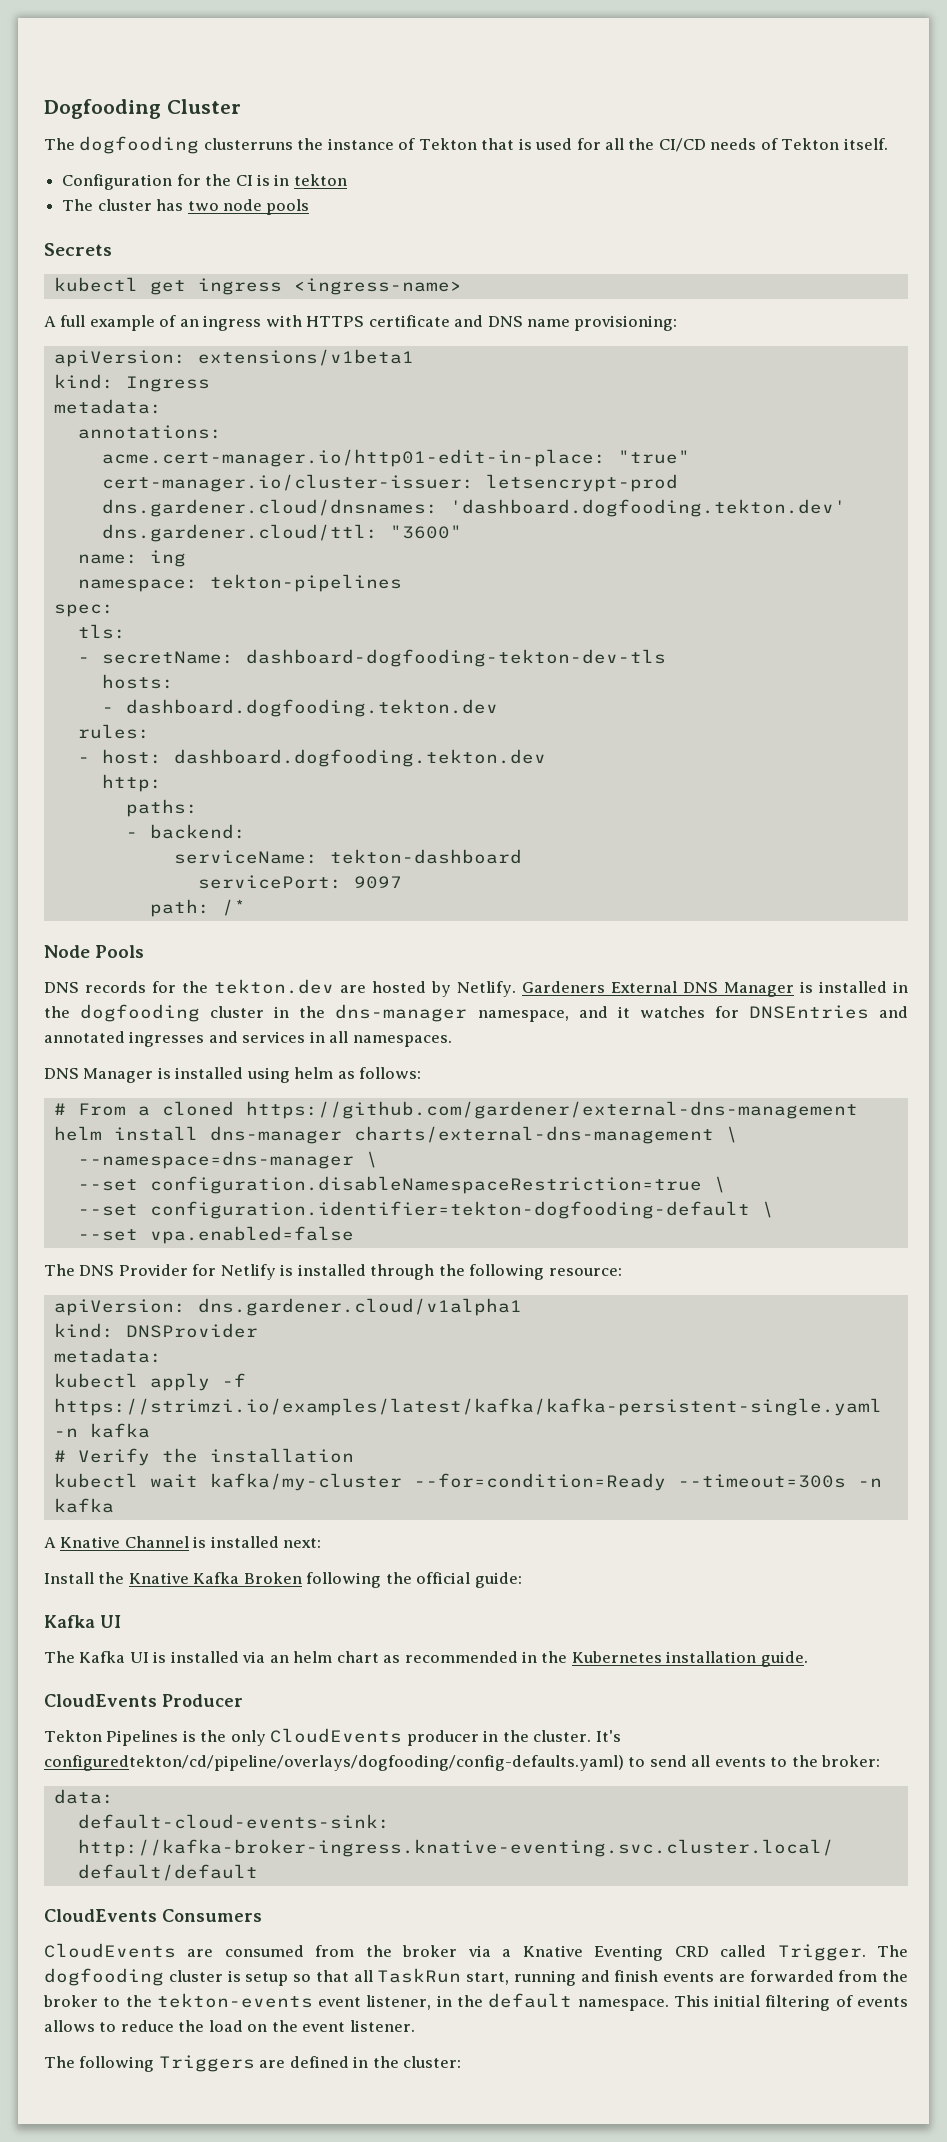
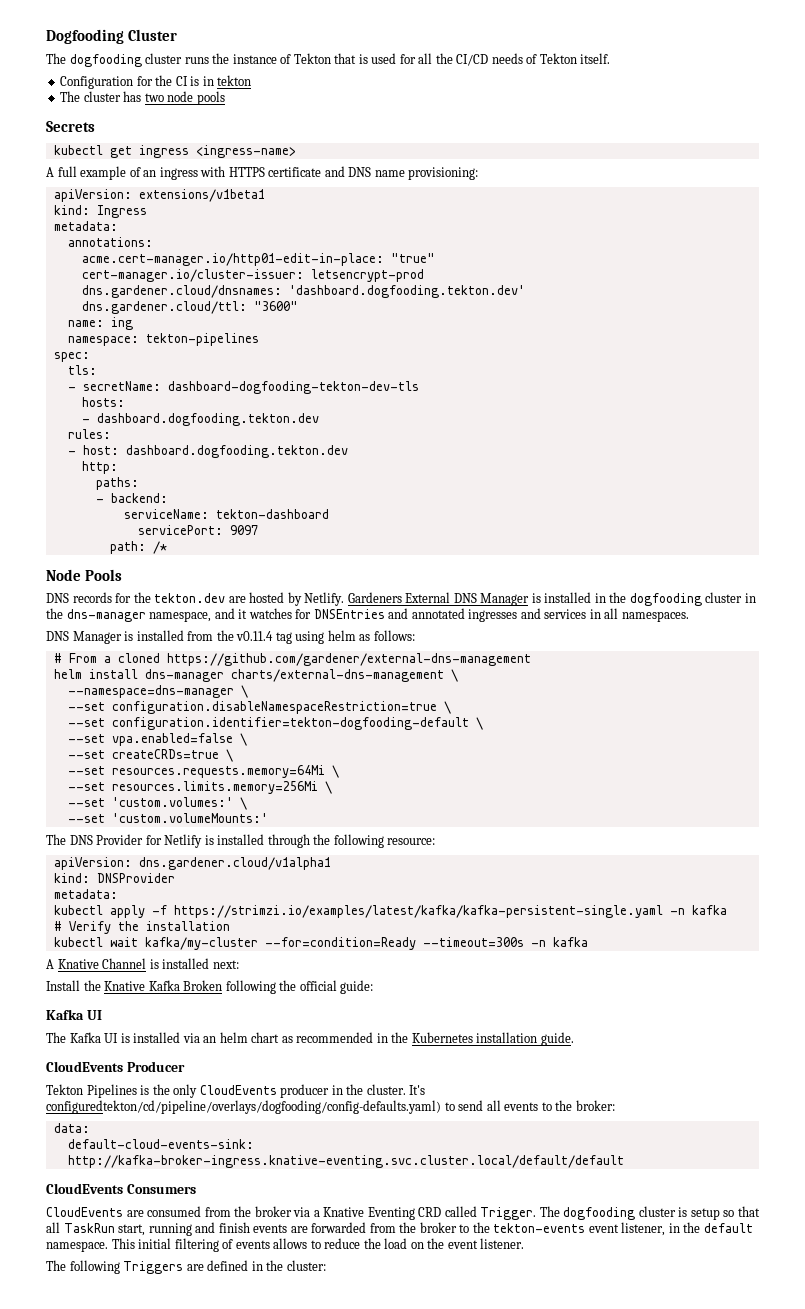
[203,138,293,150] clusterruns -> [145,53,209,64] cluster runs
(244, 1073) none -> [187,630,292,644] from the v0.11.4 tag
(354, 1235) none -> [239,733,247,746] [67,749,233,762] [67,765,339,778] [67,781,332,794] [67,797,247,810] [67,813,268,823] \ // --set createCRDs=true \ // --set resources.requests.memory=64Mi \ // --set resources.limits.memory=256Mi \ // --set 'custom.volumes:' \ // --set 'custom.volumeMounts:'

